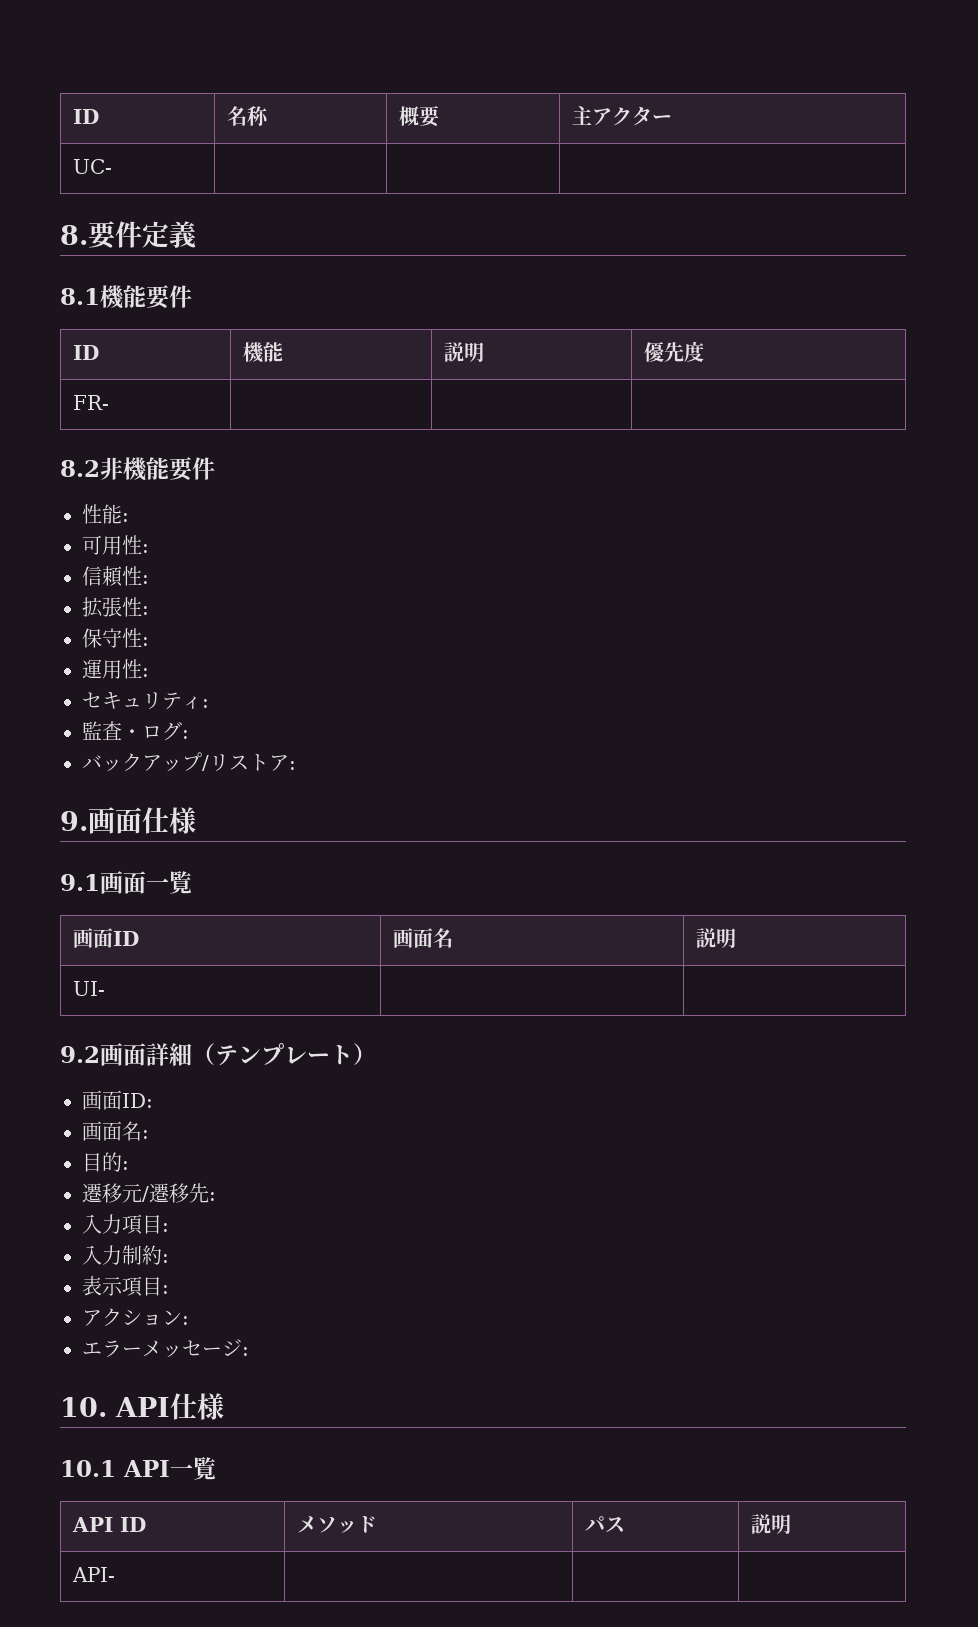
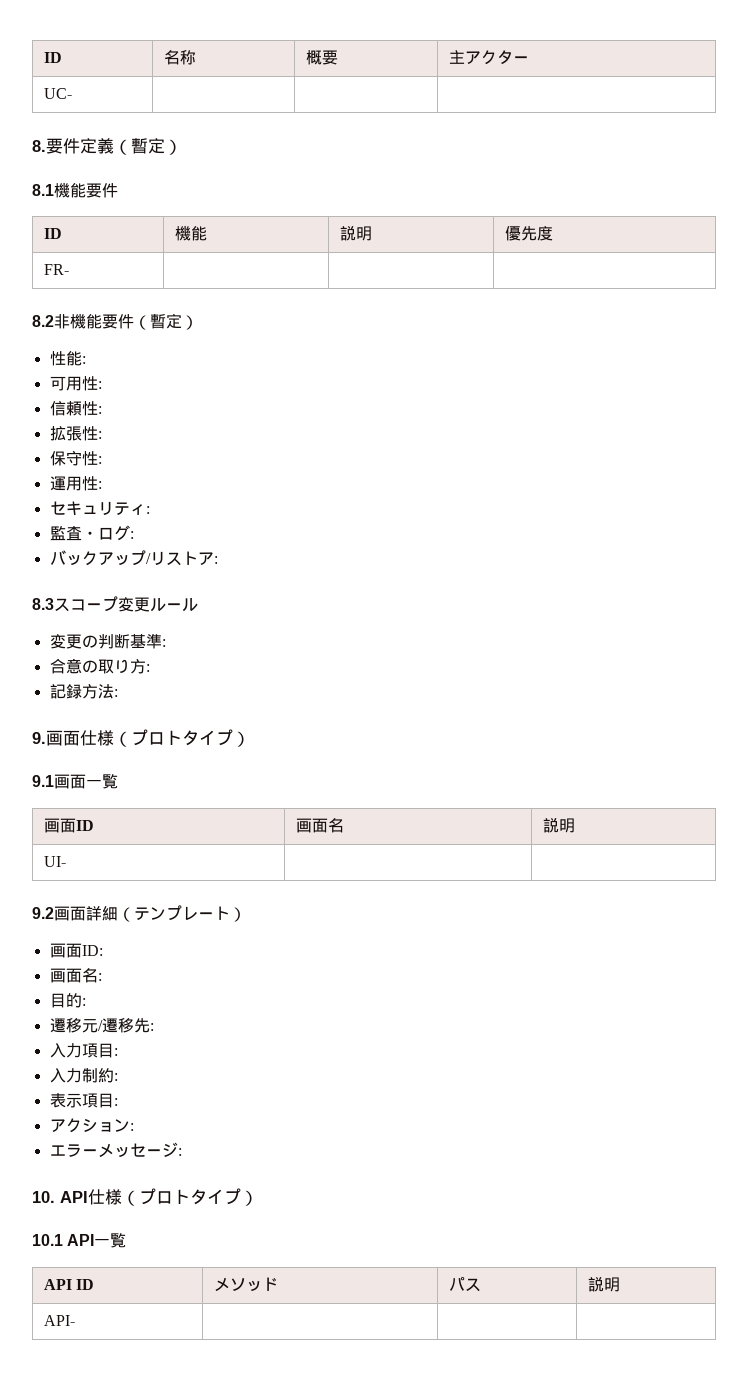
(196, 234) none -> [114,138,182,155] （暫定）
(215, 468) none -> [134,313,198,330] （暫定）
(296, 765) none -> [32,596,198,612] [49,633,166,649] [49,658,150,674] [49,684,118,699] // 8.3スコープ変更ルール // 変更の判断基準: // 合意の取り方: // 記録方法:
(196, 820) none -> [114,729,250,747] （プロトタイプ）
(224, 1406) none -> [122,1188,258,1206] （プロトタイプ）

